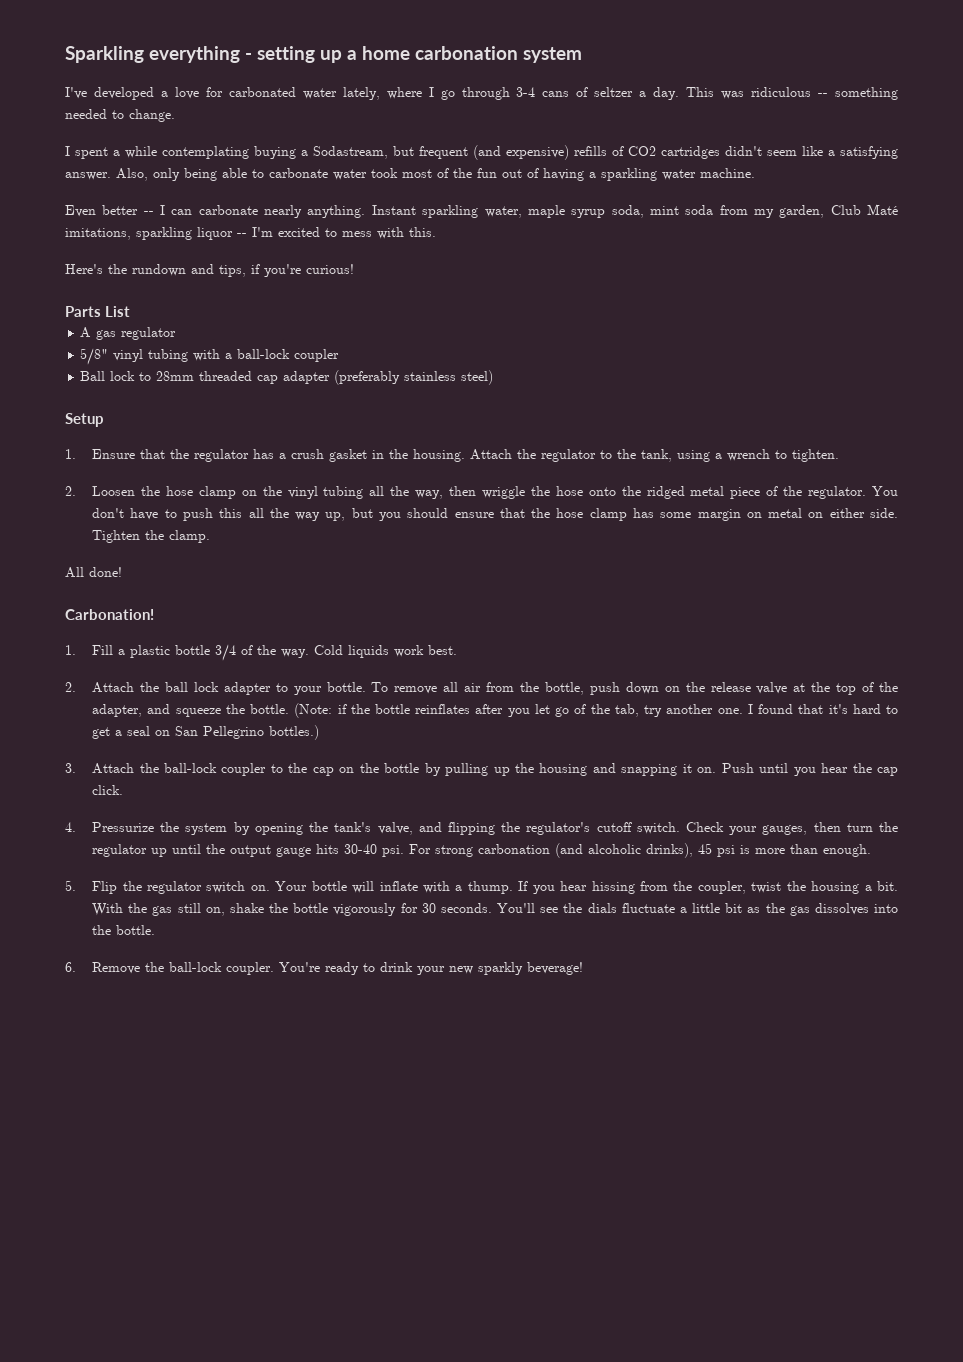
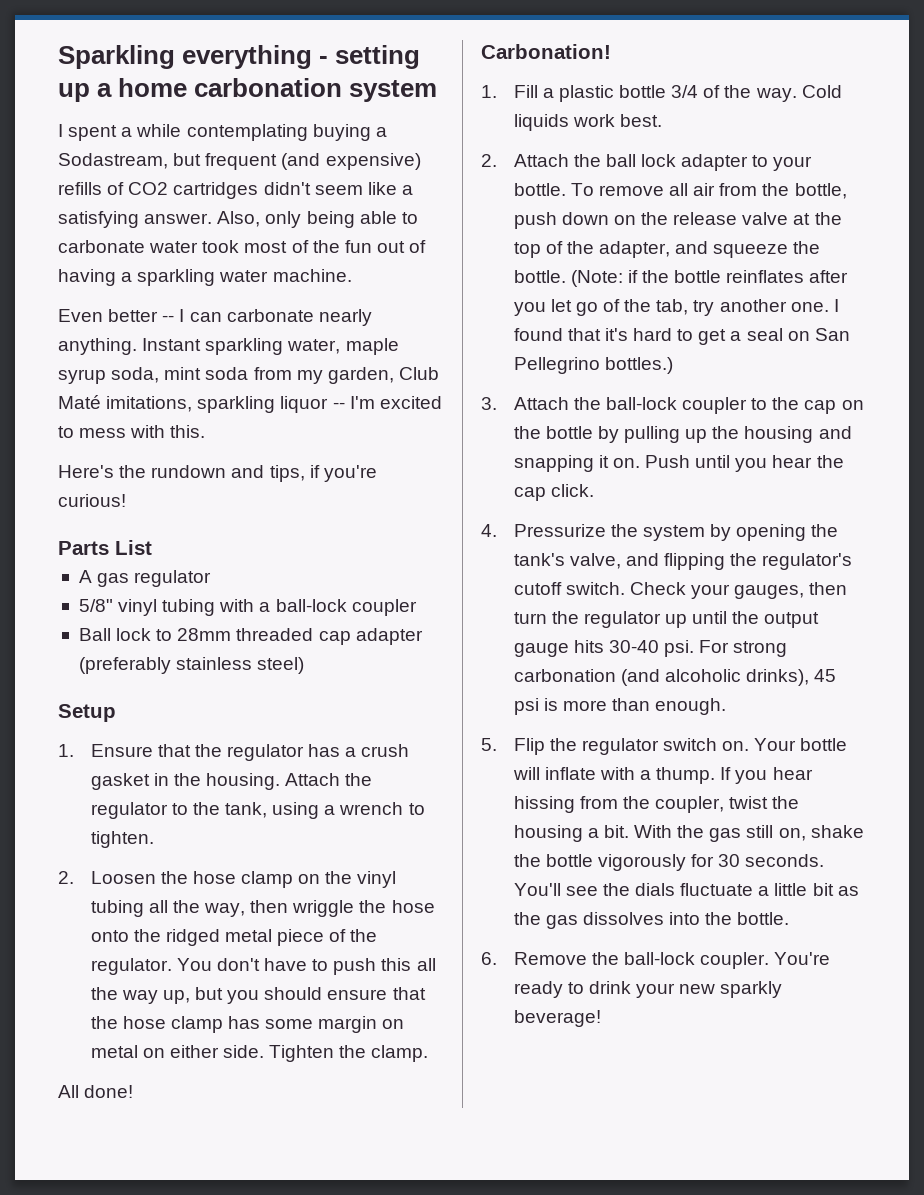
[65,87,899,100] [65,109,175,122] // I've developed a love for carbonated water lately, where I go through 3-4 cans of seltzer a day. This was ridiculous -- something needed to change. -> (438, 91) none

